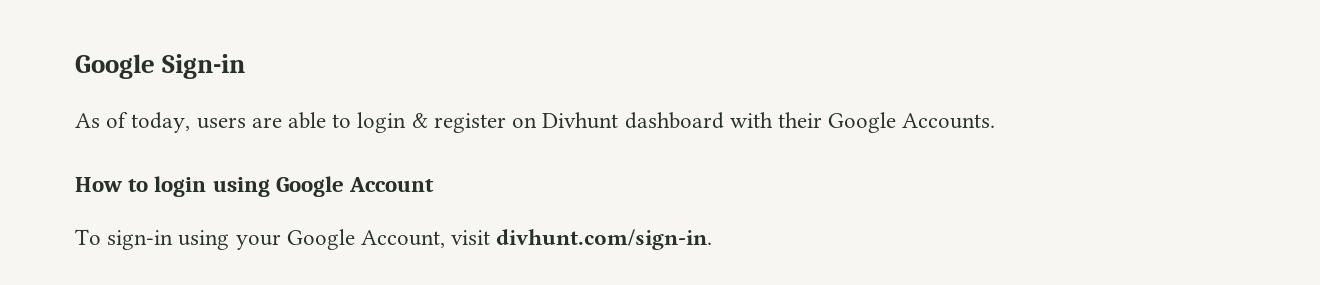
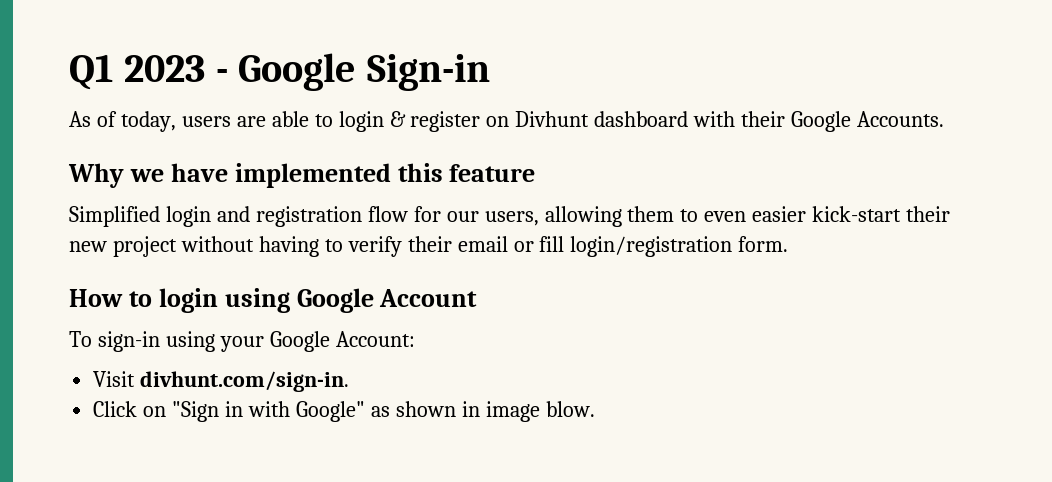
(75, 66) none -> [69,54,228,90] Q1 2023 -
(996, 121) none -> [68,163,536,188] [69,206,951,227] [69,236,789,257] // Why we have implemented this feature // Simplified login and registration flow for our users, allowing them to even easier kick-start their new project without having to verify their email or fill login/registration form.
[361,230,491,248] Account, visit -> [335,331,415,347] [93,371,136,387] Account: // Visit
(713, 239) none -> [93,401,595,422] // Click on "Sign in with Google" as shown in image blow.

